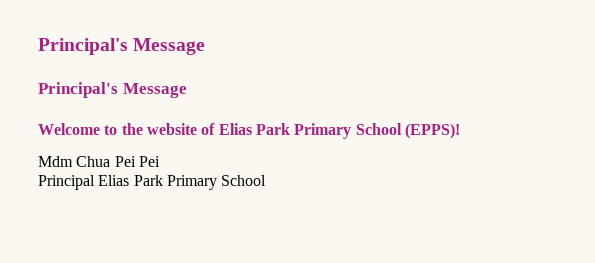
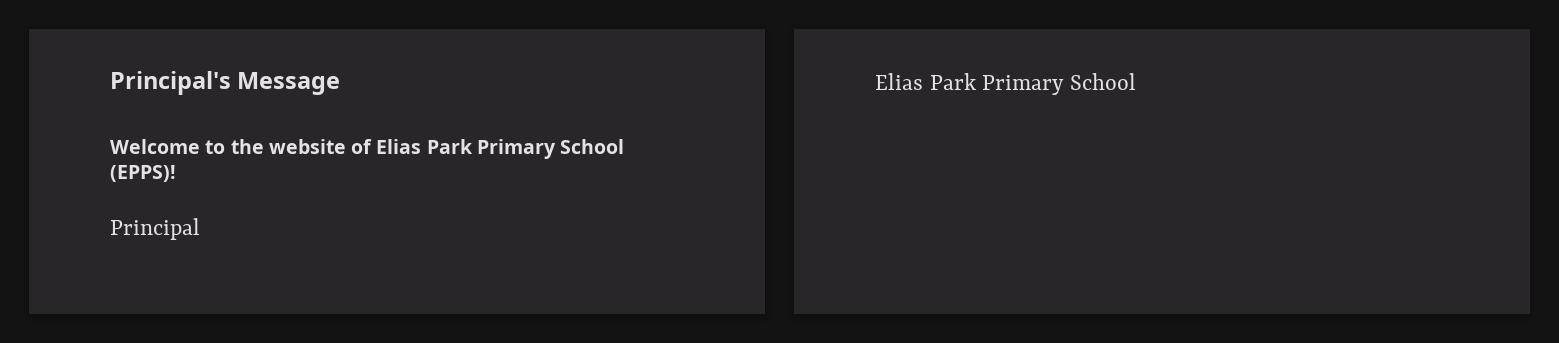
[38,38,206,55] [38,82,187,98] Principal's Message // Principal's Message -> [110,71,341,95] Principal's Message
[38,156,160,167] [38,175,95,190] Mdm Chua Pei Pei // Principal -> [110,218,200,240] Principal //

